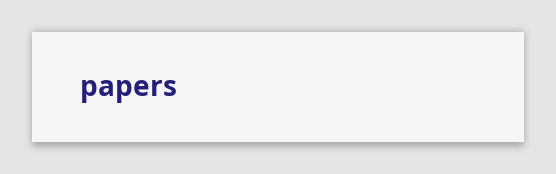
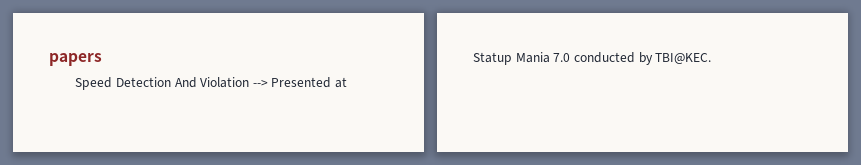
(177, 91) none -> [75,77,348,90] [473,52,712,65] // Speed Detection And Violation --> Presented at Statup Mania 7.0 conducted by TBI@KEC.

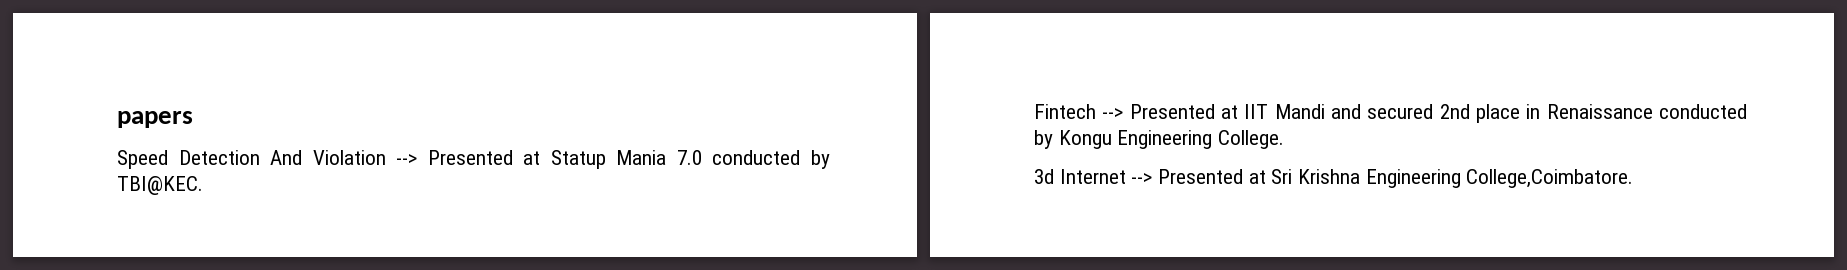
(712, 58) none -> [1034,104,1747,123] [1034,130,1285,149] [1034,169,1634,188] // Fintech --> Presented at IIT Mandi and secured 2nd place in Renaissance conducted by Kongu Engineering College. // 3d Internet --> Presented at Sri Krishna Engineering College,Coimbatore.

